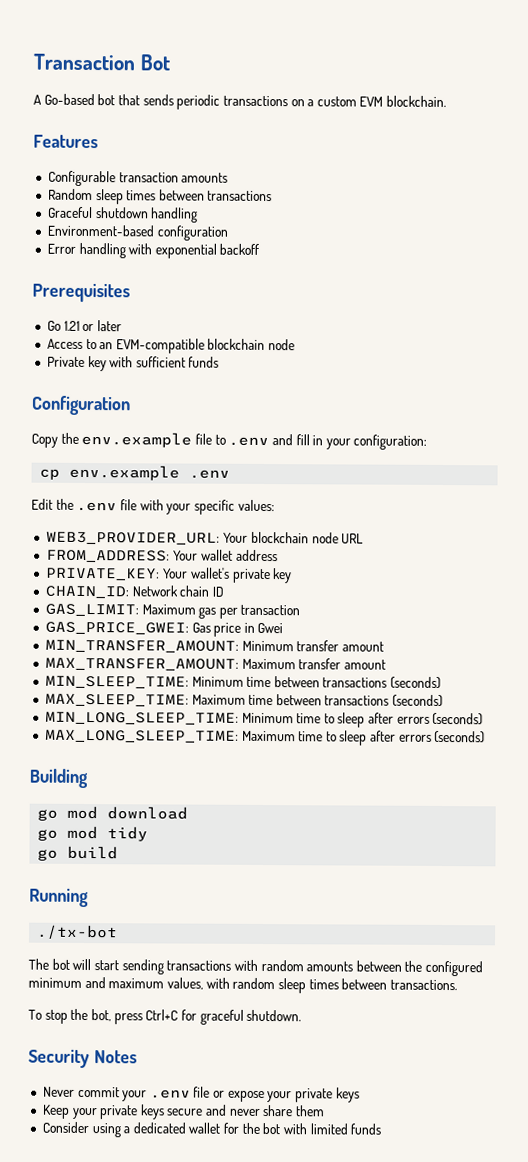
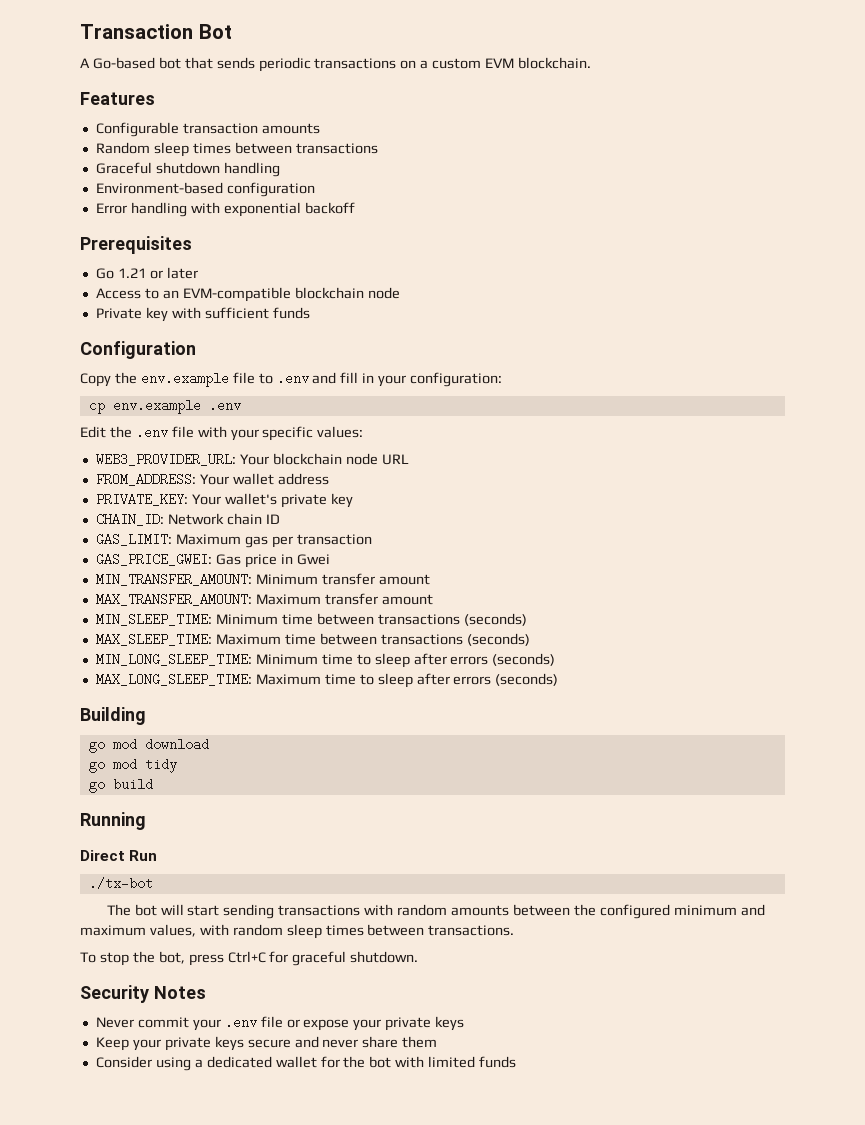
(89, 897) none -> [80,850,158,861] // Direct Run

